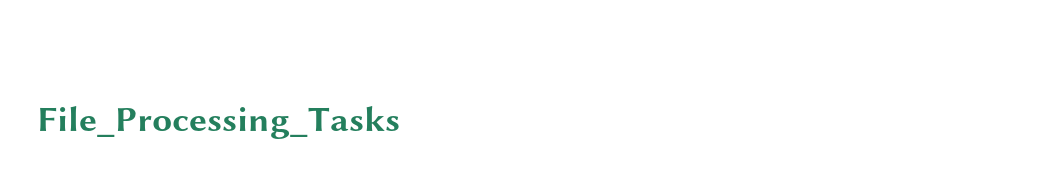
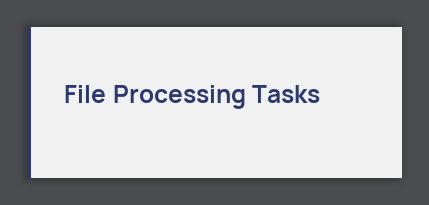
[37,106,400,139] File_Processing_Tasks -> [64,85,321,109] File Processing Tasks

